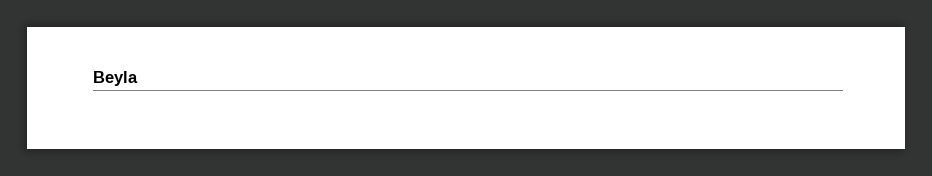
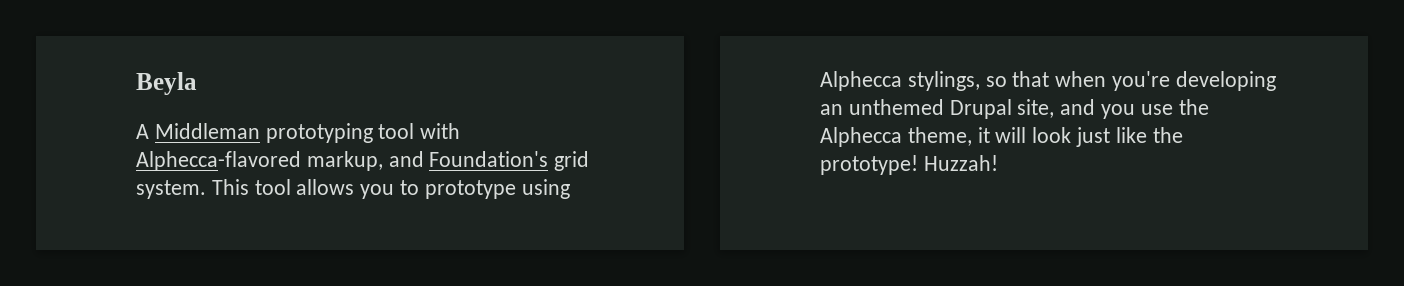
(138, 78) none -> [136,123,461,143] [136,151,590,171] [136,179,570,199] [820,71,1276,91] [820,99,1209,119] [820,127,1183,147] [820,155,998,175] // A Middleman prototyping tool with Alphecca-flavored markup, and Foundation's grid system. This tool allows you to prototype using Alphecca stylings, so that when you're developing an unthemed Drupal site, and you use the Alphecca theme, it will look just like the prototype! Huzzah!

